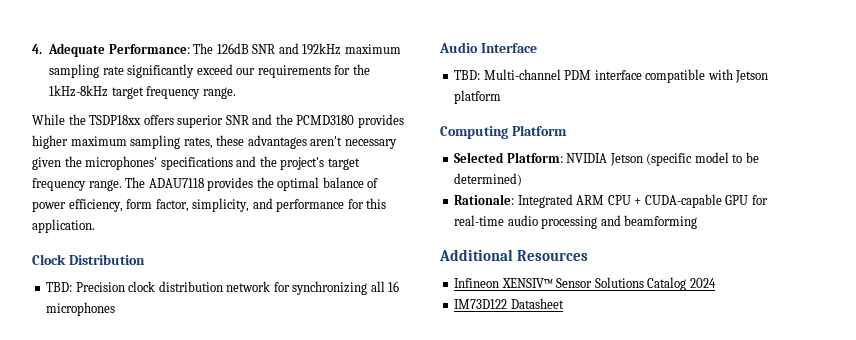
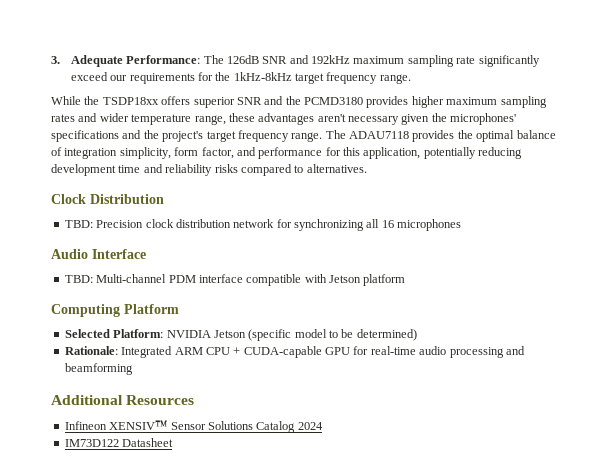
[32,44,42,54] 4. -> [51,56,60,64] 3.
[183,137,213,149] rates, -> [51,113,226,125] rates and wider temperature range,
[32,199,123,212] power efficiency, -> [64,147,171,159] integration simplicity,
[192,198,250,212] simplicity, -> (234, 153) none
[32,219,95,233] application. -> [363,147,523,159] [51,164,367,176] application, potentially reducing development time and reliability risks compared to alternatives.

